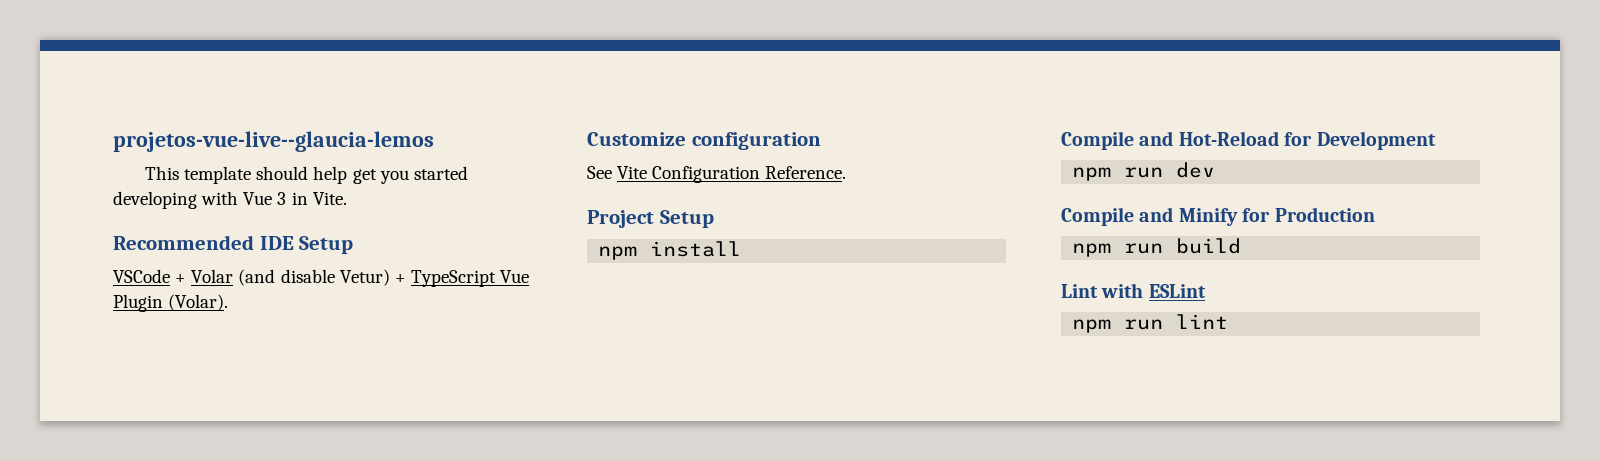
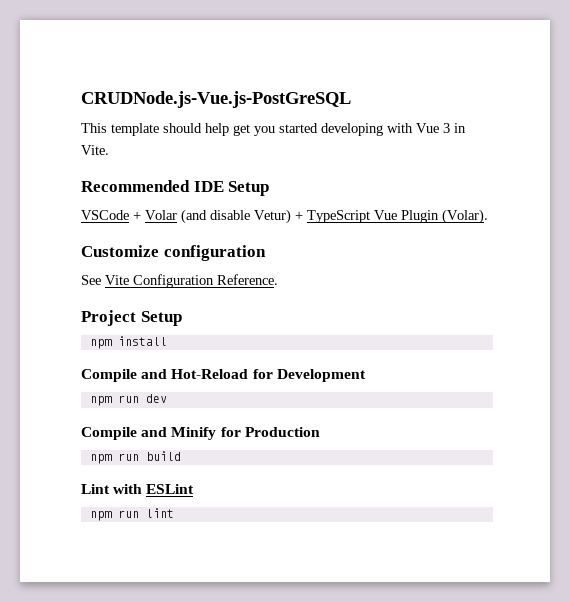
[113,131,434,152] projetos-vue-live--glaucia-lemos -> [81,91,351,108] CRUDNode.js-Vue.js-PostGreSQL

